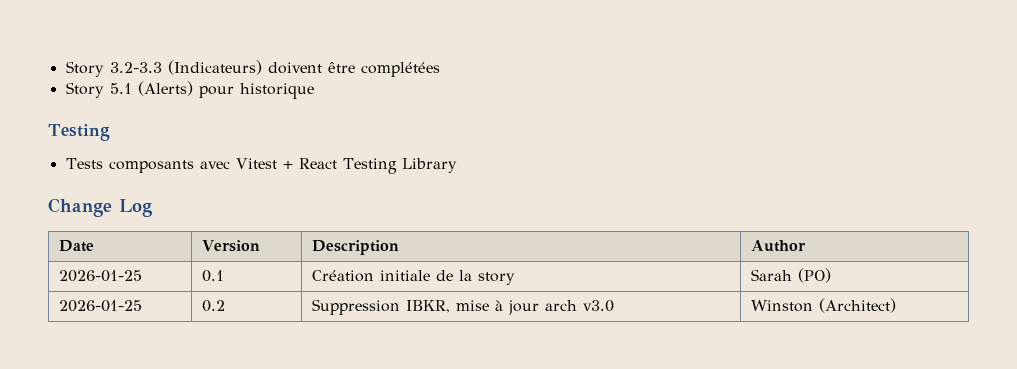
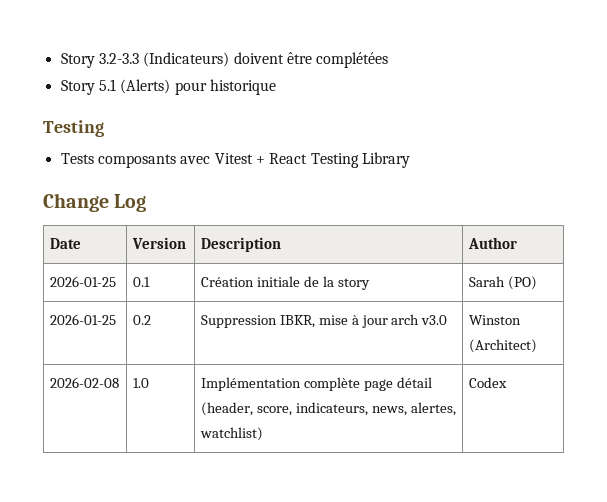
(896, 305) none -> [49,377,119,388] [132,378,149,388] [200,377,432,391] [200,402,456,416] [199,427,263,441] [468,377,507,388] // 2026-02-08 | 1.0 | Implémentation complète page détail (header, score, indicateurs, news, alertes, watchlist) | Codex

